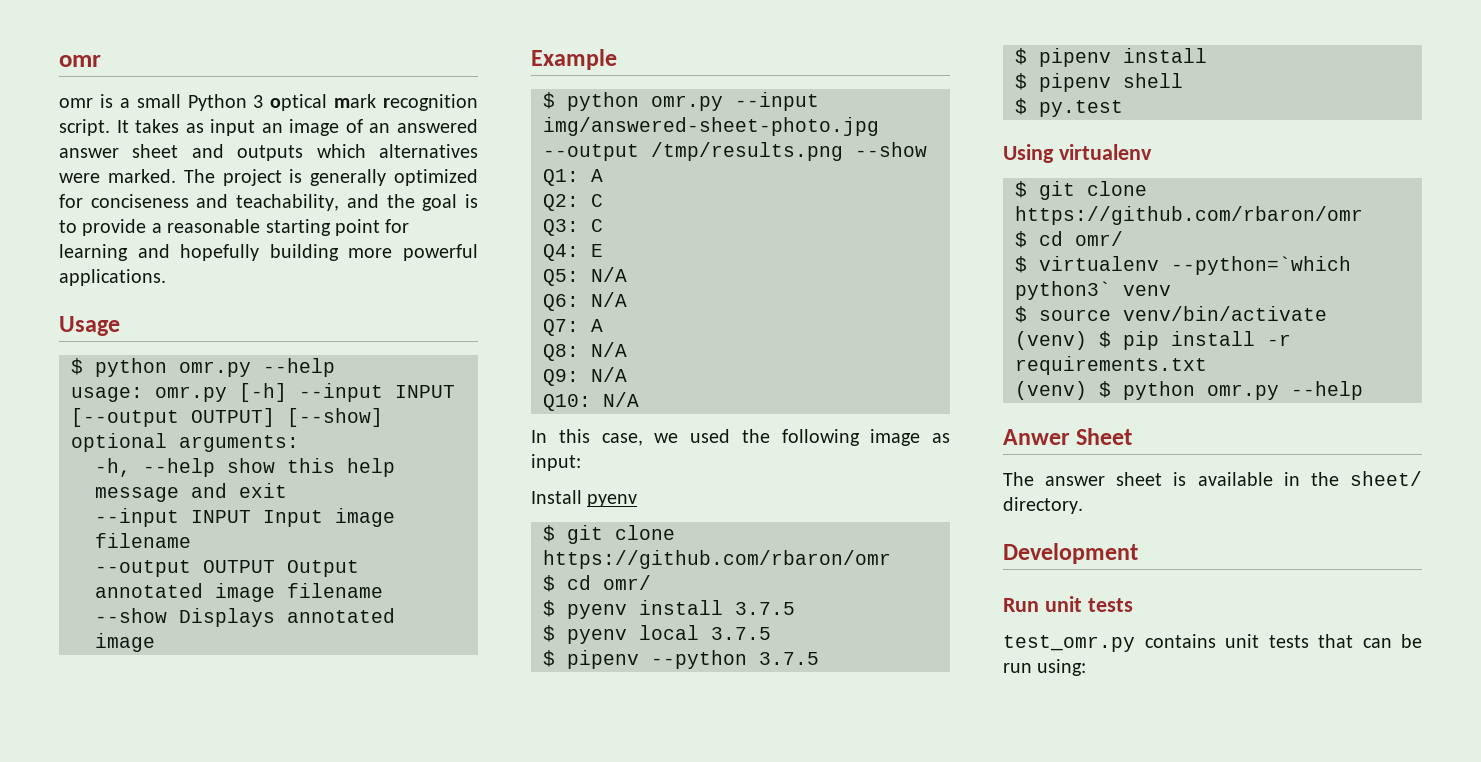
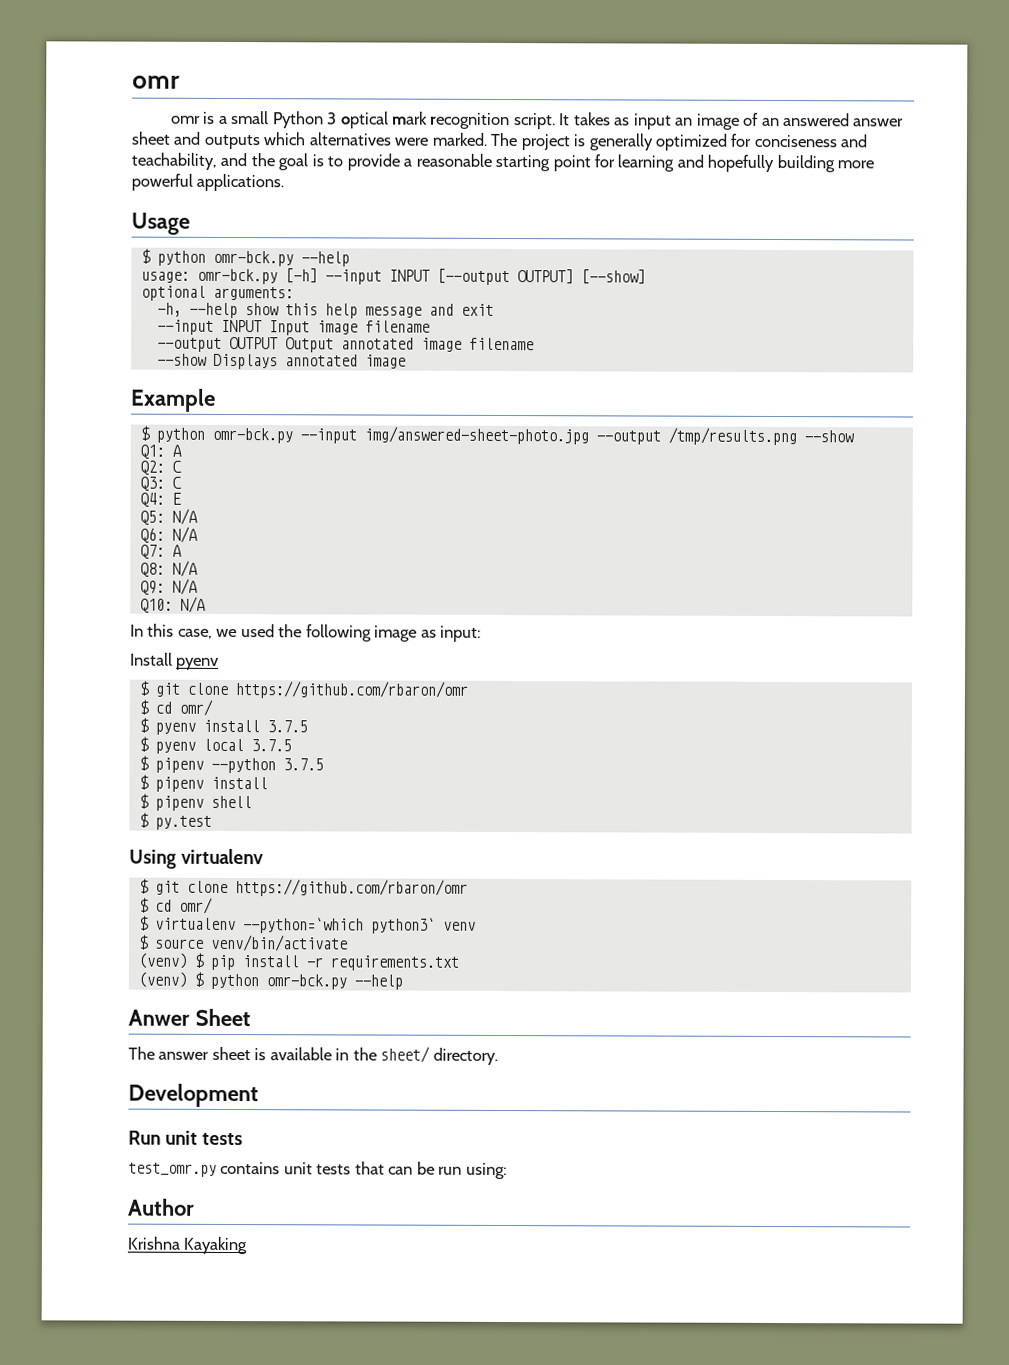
[179,361,251,377] omr.py -> [212,250,294,267] omr-bck.py
[155,386,227,402] omr.py -> [196,268,278,285] omr-bck.py
[651,95,723,111] omr.py -> [211,427,293,444] omr-bck.py
[1207,384,1279,400] omr.py -> [265,974,347,990] omr-bck.py
(1087, 667) none -> [128,1198,195,1216] [127,1236,248,1255] // Author // Krishna Kayaking

